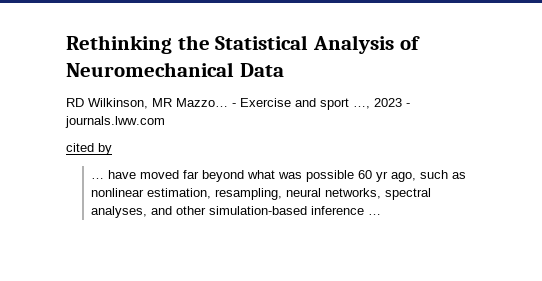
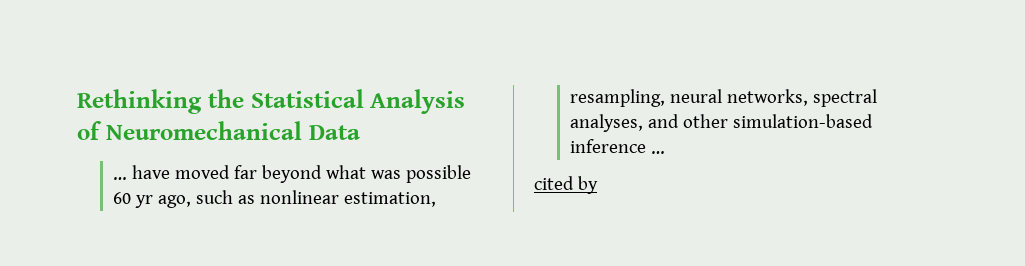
[66,98,410,110] [65,116,165,128] [66,143,112,155] // RD Wilkinson, MR Mazzo… - Exercise and sport …, 2023 - journals.lww.com // cited by -> (360, 132) none
(382, 214) none -> [534,176,598,194] // cited by

